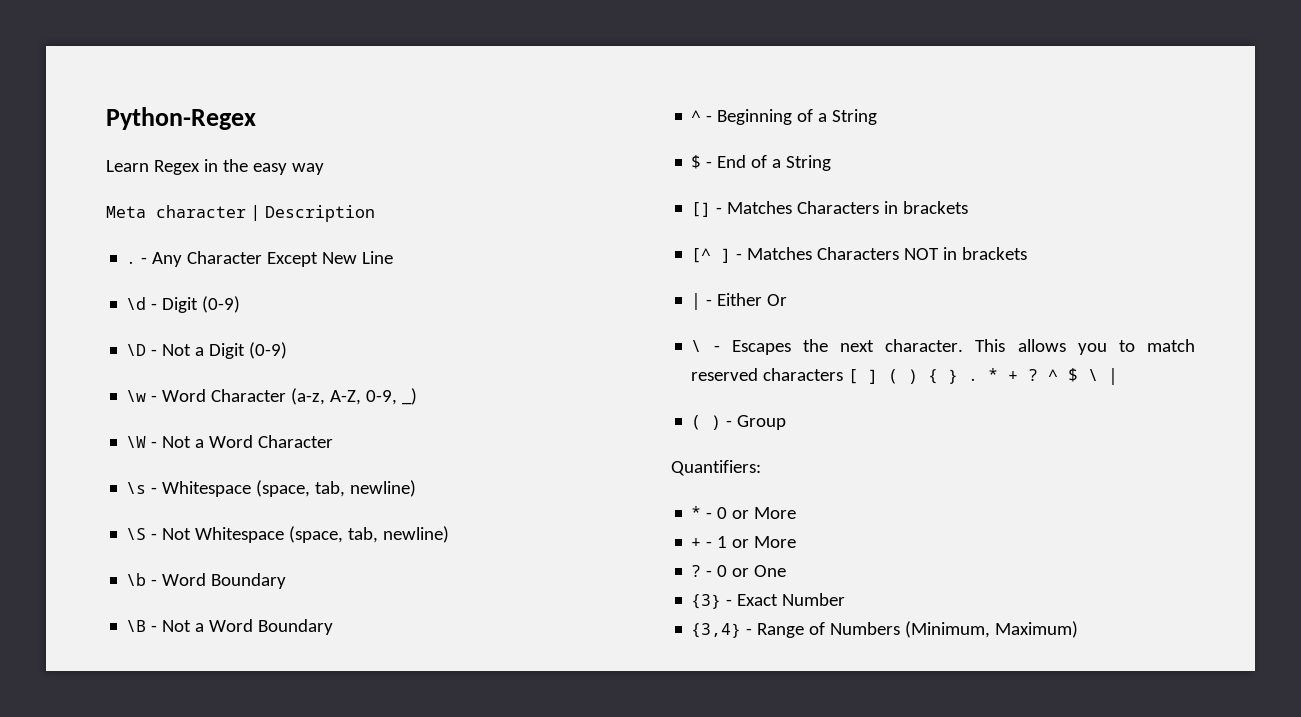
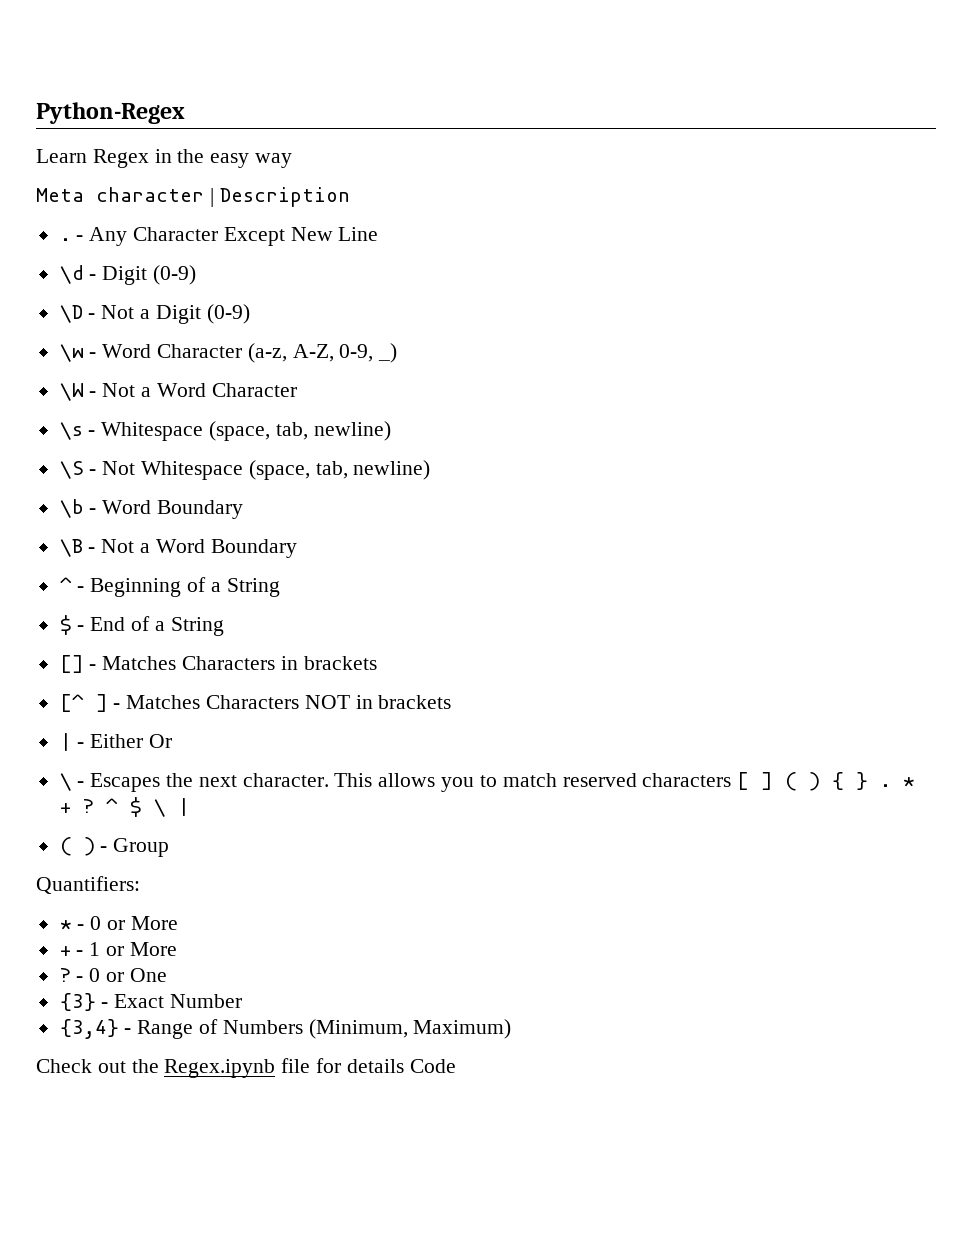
(1079, 629) none -> [36,1058,456,1078] // Check out the Regex.ipynb file for details Code

